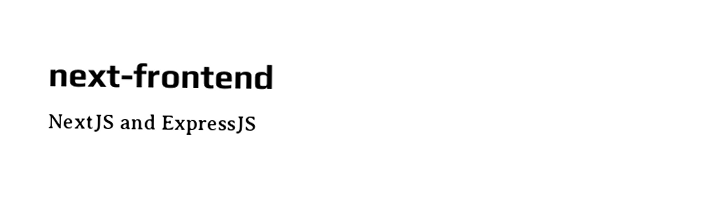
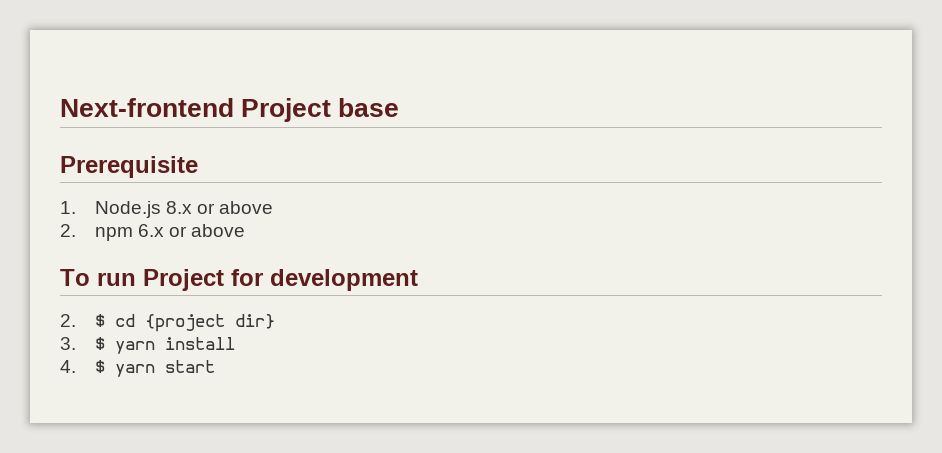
[48,61,275,90] [47,114,257,136] next-frontend // NextJS and ExpressJS -> [60,98,400,122] [60,156,198,178] [60,201,274,218] [60,224,246,241] [60,269,418,291] [60,314,275,332] [60,337,235,354] [60,360,215,377] Next-frontend Project base // Prerequisite // 1. Node.js 8.x or above // 2. npm 6.x or above // To run Project for development // 2. $ cd {project dir} // 3. $ yarn install // 4. $ yarn start

